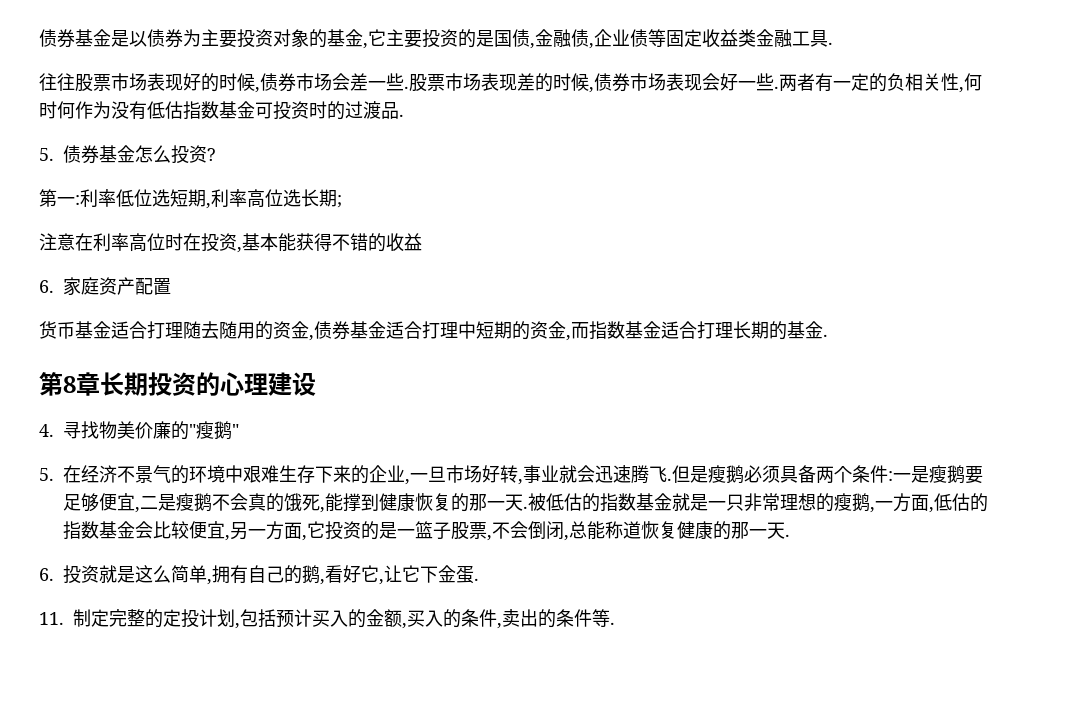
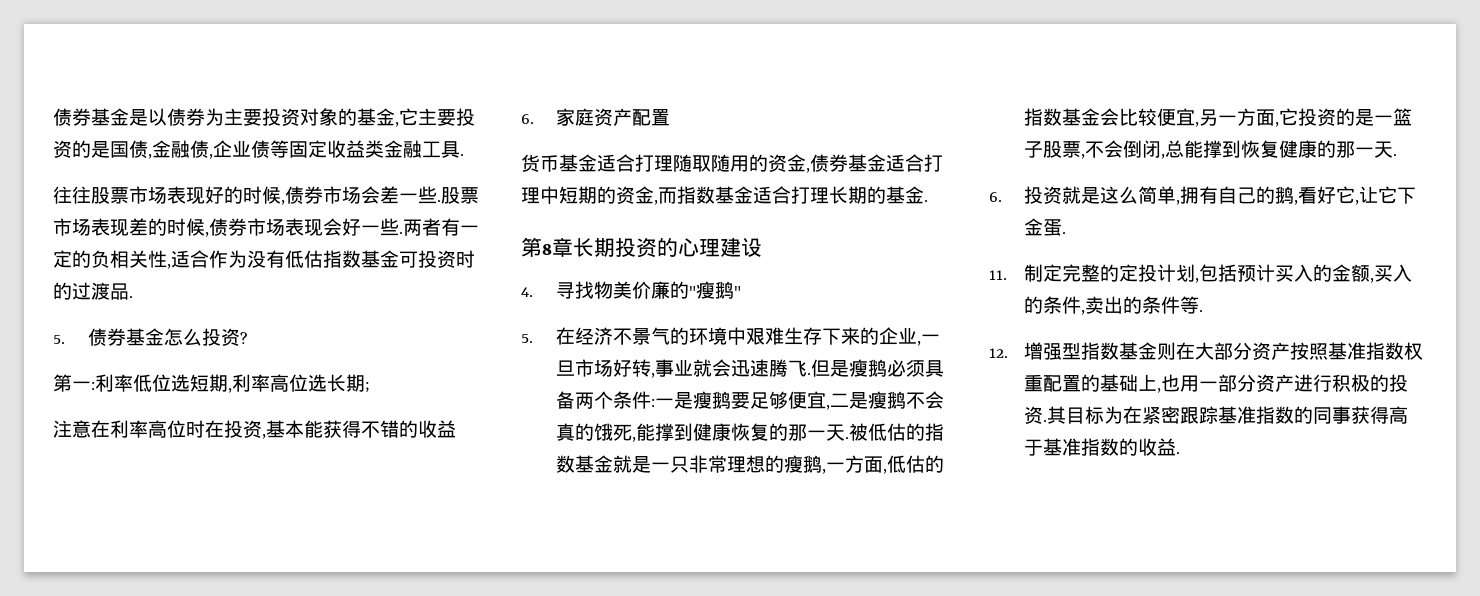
[964,73,982,91] [39,101,75,119] 何时何 -> [171,250,209,268] 适合
[201,321,219,339] 去 -> [692,155,711,172] 取
[605,521,641,539] 称道 -> [1203,140,1242,158] 撑到
(615, 623) none -> [989,342,1424,360] [1024,374,1409,393] [1024,406,1409,424] [1024,438,1181,456] // 12.增强型指数基金则在大部分资产按照基准指数权重配置的基础上,也用一部分资产进行积极的投资.其目标为在紧密跟踪基准指数的同事获得高于基准指数的收益.

